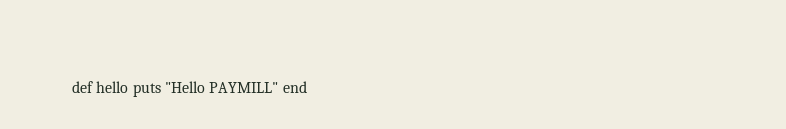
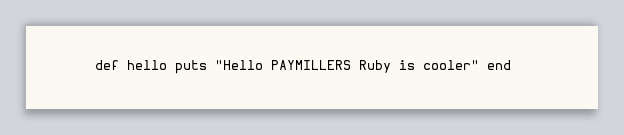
[209,82,279,93] PAYMILL" -> [271,60,479,73] PAYMILLERS Ruby is cooler"

